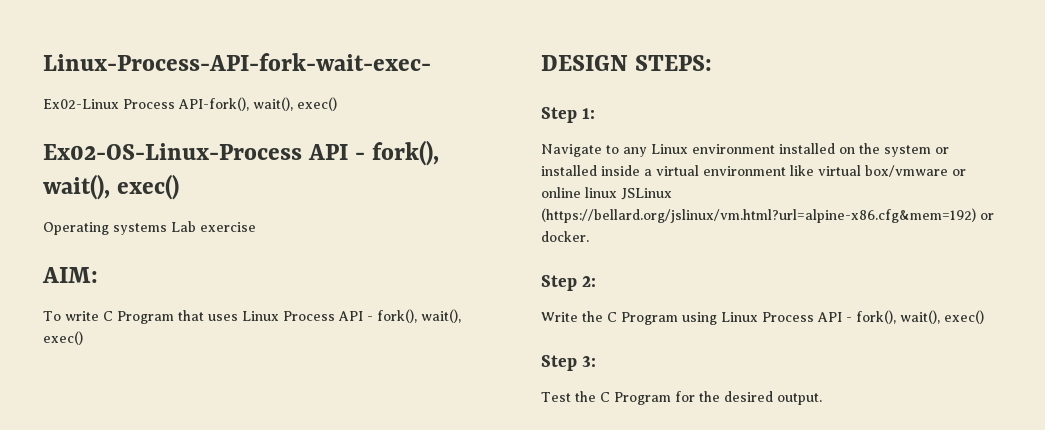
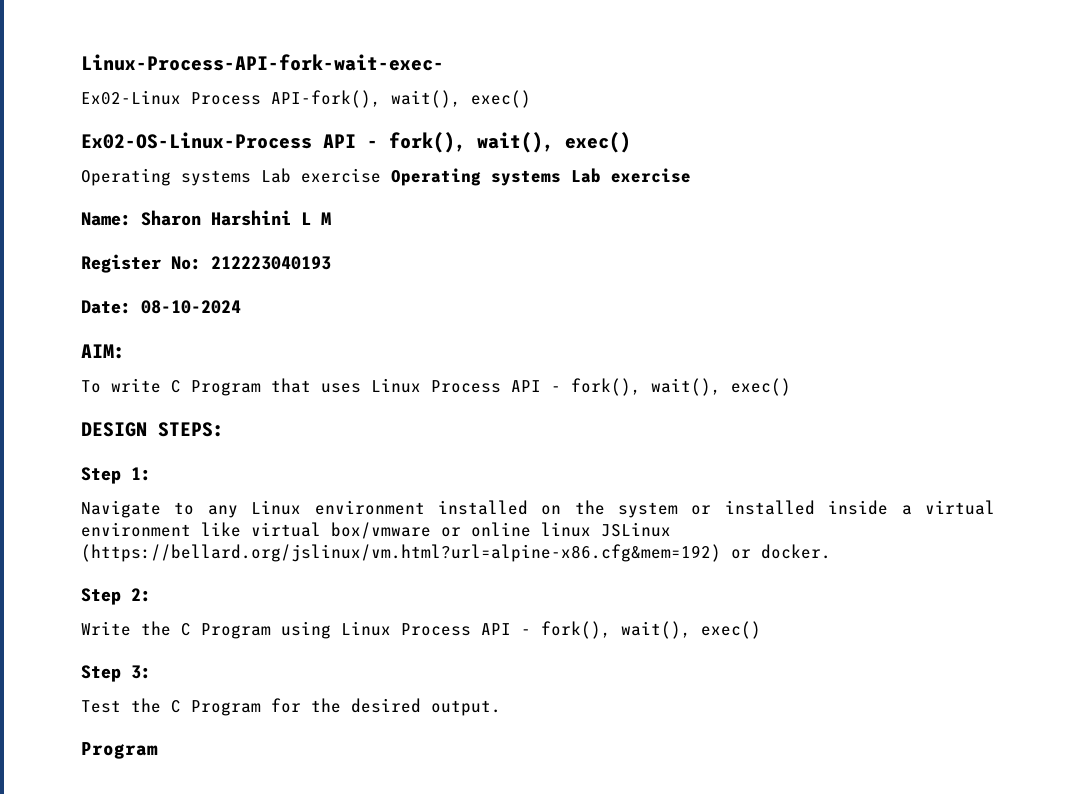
(256, 227) none -> [391,168,691,186] [81,210,331,226] [81,254,331,273] [81,300,241,314] Operating systems Lab exercise // Name: Sharon Harshini L M // Register No: 212223040193 // Date: 08-10-2024
(822, 399) none -> [81,742,158,759] // Program

